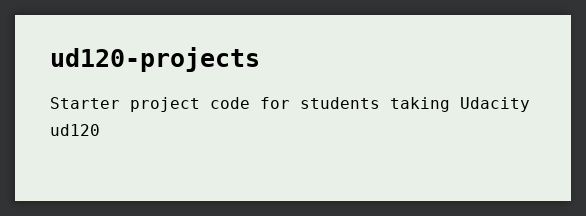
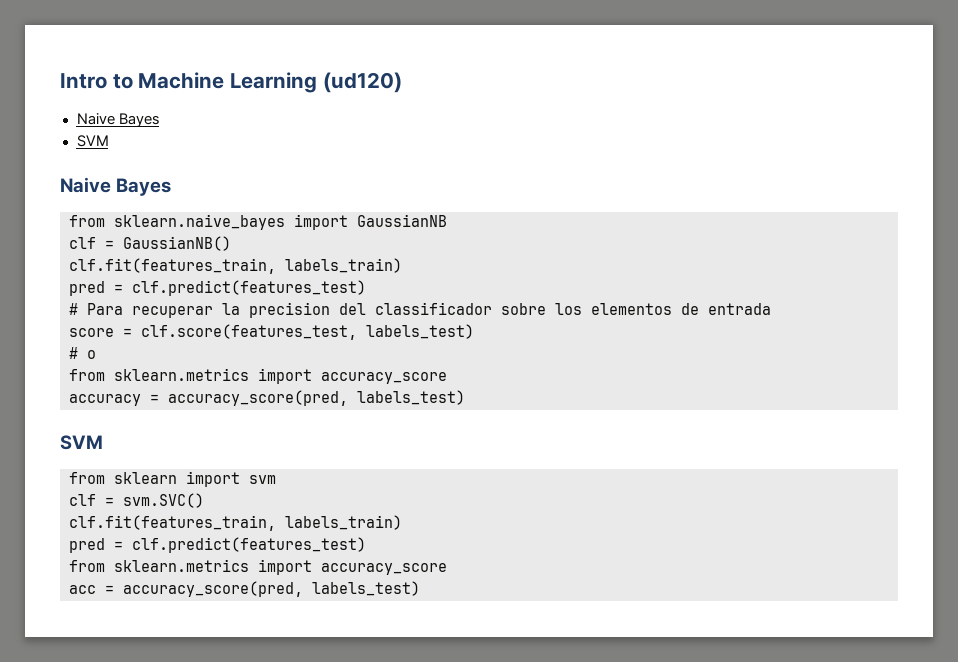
[50,47,260,72] [50,97,530,112] [50,124,100,136] ud120-projects // Starter project code for students taking Udacity ud120 -> [60,72,402,93] [76,113,159,127] [76,135,109,147] [60,177,172,196] [69,214,447,230] [69,236,231,251] [69,258,402,274] [69,280,366,296] [69,302,771,318] [69,324,474,340] [69,347,96,359] [69,368,447,384] [69,390,465,406] [60,435,103,450] [69,471,276,487] [69,493,204,508] [69,515,402,531] [69,537,366,553] [69,559,447,575] [69,581,420,597] Intro to Machine Learning (ud120) // Naive Bayes // SVM // Naive Bayes // from sklearn.naive_bayes import GaussianNB // clf = GaussianNB() // clf.fit(features_train, labels_train) // pred = clf.predict(features_test) // # Para recuperar la precision del classificador sobre los elementos de entrada // score = clf.score(features_test, labels_test) // # o // from sklearn.metrics import accuracy_score // accuracy = accuracy_score(pred, labels_test) // SVM // from sklearn import svm // clf = svm.SVC() // clf.fit(features_train, labels_train) // pred = clf.predict(features_test) // from sklearn.metrics import accuracy_score // acc = accuracy_score(pred, labels_test)

